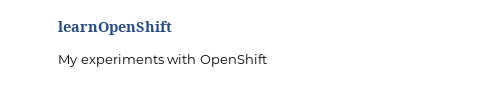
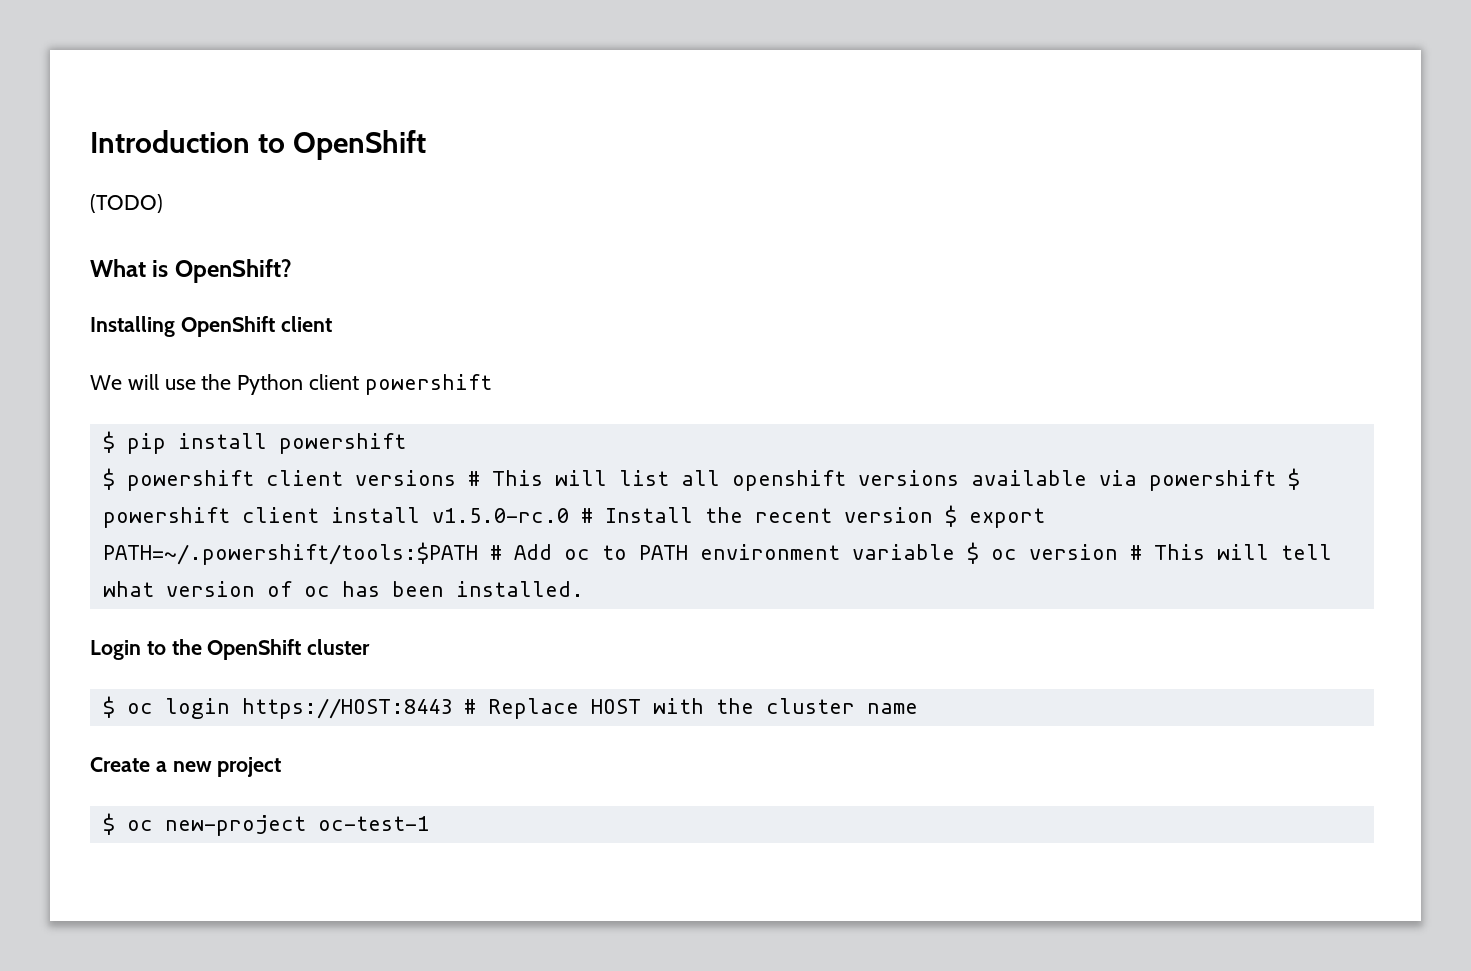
[58,21,172,35] [58,54,267,67] learnOpenShift // My experiments with OpenShift -> [90,130,427,160] [90,194,163,213] [90,259,292,283] [90,316,332,337] [90,374,492,395] [102,431,406,454] [102,468,1300,491] [102,505,1045,528] [102,542,1332,565] [102,581,584,597] [90,639,371,660] [102,696,918,719] [90,757,282,777] [102,813,429,836] Introduction to OpenShift // (TODO) // What is OpenShift? // Installing OpenShift client // We will use the Python client powershift // $ pip install powershift // $ powershift client versions # This will list all openshift versions available via powershift $ powershift client install v1.5.0-rc.0 # Install the recent version $ export PATH=~/.powershift/tools:$PATH # Add oc to PATH environment variable $ oc version # This will tell what version of oc has been installed. // Login to the OpenShift cluster // $ oc login https://HOST:8443 # Replace HOST with the cluster name // Create a new project // $ oc new-project oc-test-1

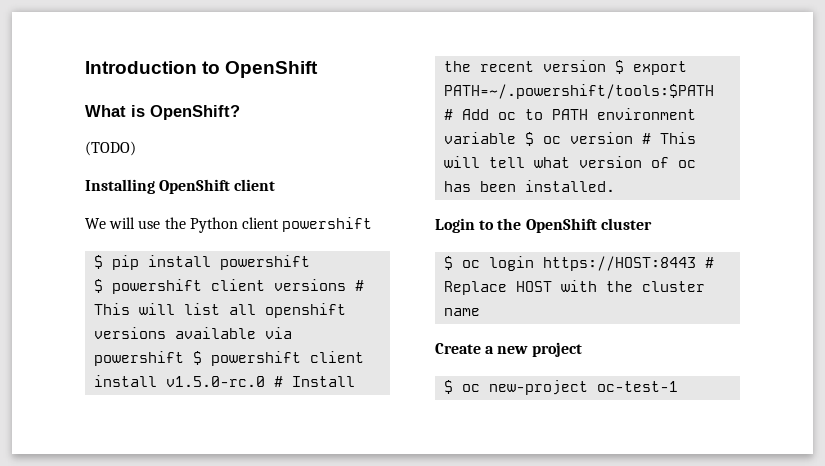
[90,194,163,213] // (TODO) -> (319, 69) none
(292, 271) none -> [85,141,136,156] // (TODO)

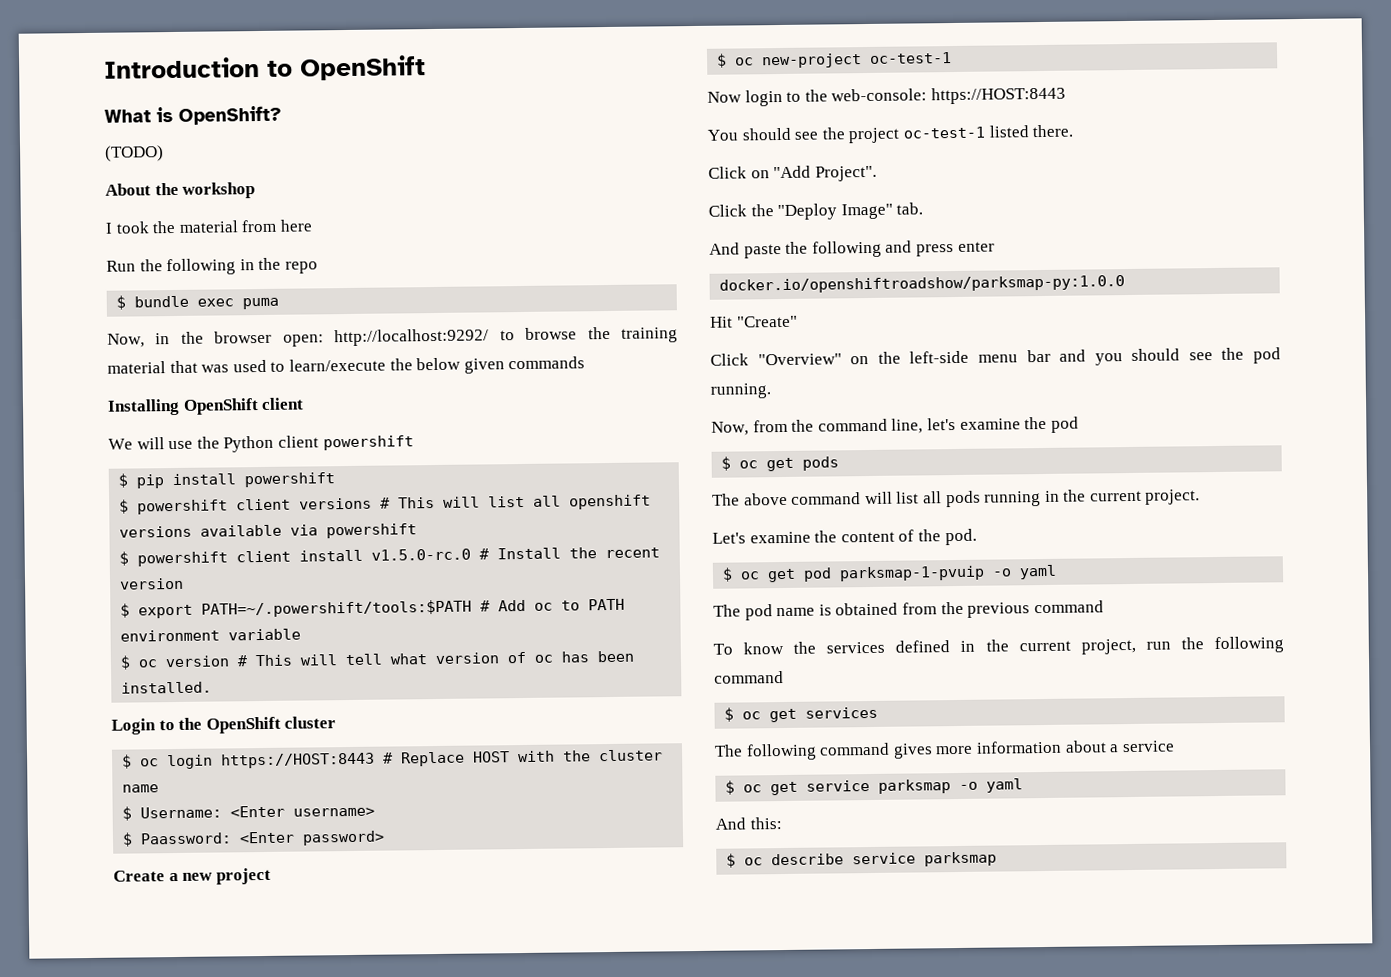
(136, 148) none -> [105,182,256,199] [105,219,313,234] [106,257,318,276] [116,295,280,310] [107,326,678,348] [107,356,586,374] // About the workshop // I took the material from here // Run the following in the repo // $ bundle exec puma // Now, in the browser open: http://localhost:9292/ to browse the training material that was used to learn/execute the below given commands
(185, 358) none -> (418, 531) //
(607, 66) none -> (185, 583) //
(517, 138) none -> (302, 634) //
(481, 312) none -> [122,805,376,821] [122,830,386,847] // $ Username: <Enter username> // $ Paassword: <Enter password>
(679, 386) none -> [707,86,1066,107] [707,124,1074,144] [708,165,877,182] [708,202,924,221] [709,240,995,259] [719,275,1126,294] [710,315,798,328] [710,347,1281,366] [710,383,771,399] [711,416,1079,436] [721,456,840,472] [712,489,1201,508] [712,528,977,546] [722,564,1058,583] [713,600,1104,621] [713,636,1284,655] [714,671,784,684] [724,706,879,723] [714,740,1175,761] [725,778,1024,796] [715,817,782,830] [726,851,998,868] // Now login to the web-console: https://HOST:8443 // You should see the project oc-test-1 listed there. // Click on "Add Project". // Click the "Deploy Image" tab. // And paste the following and press enter // docker.io/openshiftroadshow/parksmap-py:1.0.0 // Hit "Create" // Click "Overview" on the left-side menu bar and you should see the pod running. // Now, from the command line, let's examine the pod // $ oc get pods // The above command will list all pods running in the current project. // Let's examine the content of the pod. // $ oc get pod parksmap-1-pvuip -o yaml // The pod name is obtained from the previous command // To know the services defined in the current project, run the following command // $ oc get services // The following command gives more information about a service // $ oc get service parksmap -o yaml // And this: // $ oc describe service parksmap

